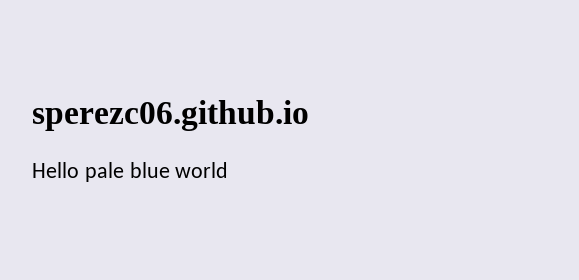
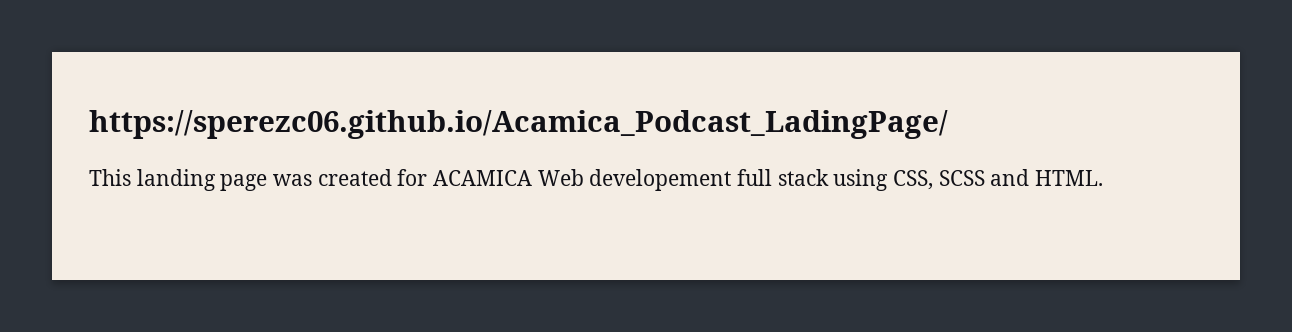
[32,100,309,131] [32,162,229,182] sperezc06.github.io // Hello pale blue world -> [89,110,948,139] [89,169,1104,191] https://sperezc06.github.io/Acamica_Podcast_LadingPage/ // This landing page was created for ACAMICA Web developement full stack using CSS, SCSS and HTML.

